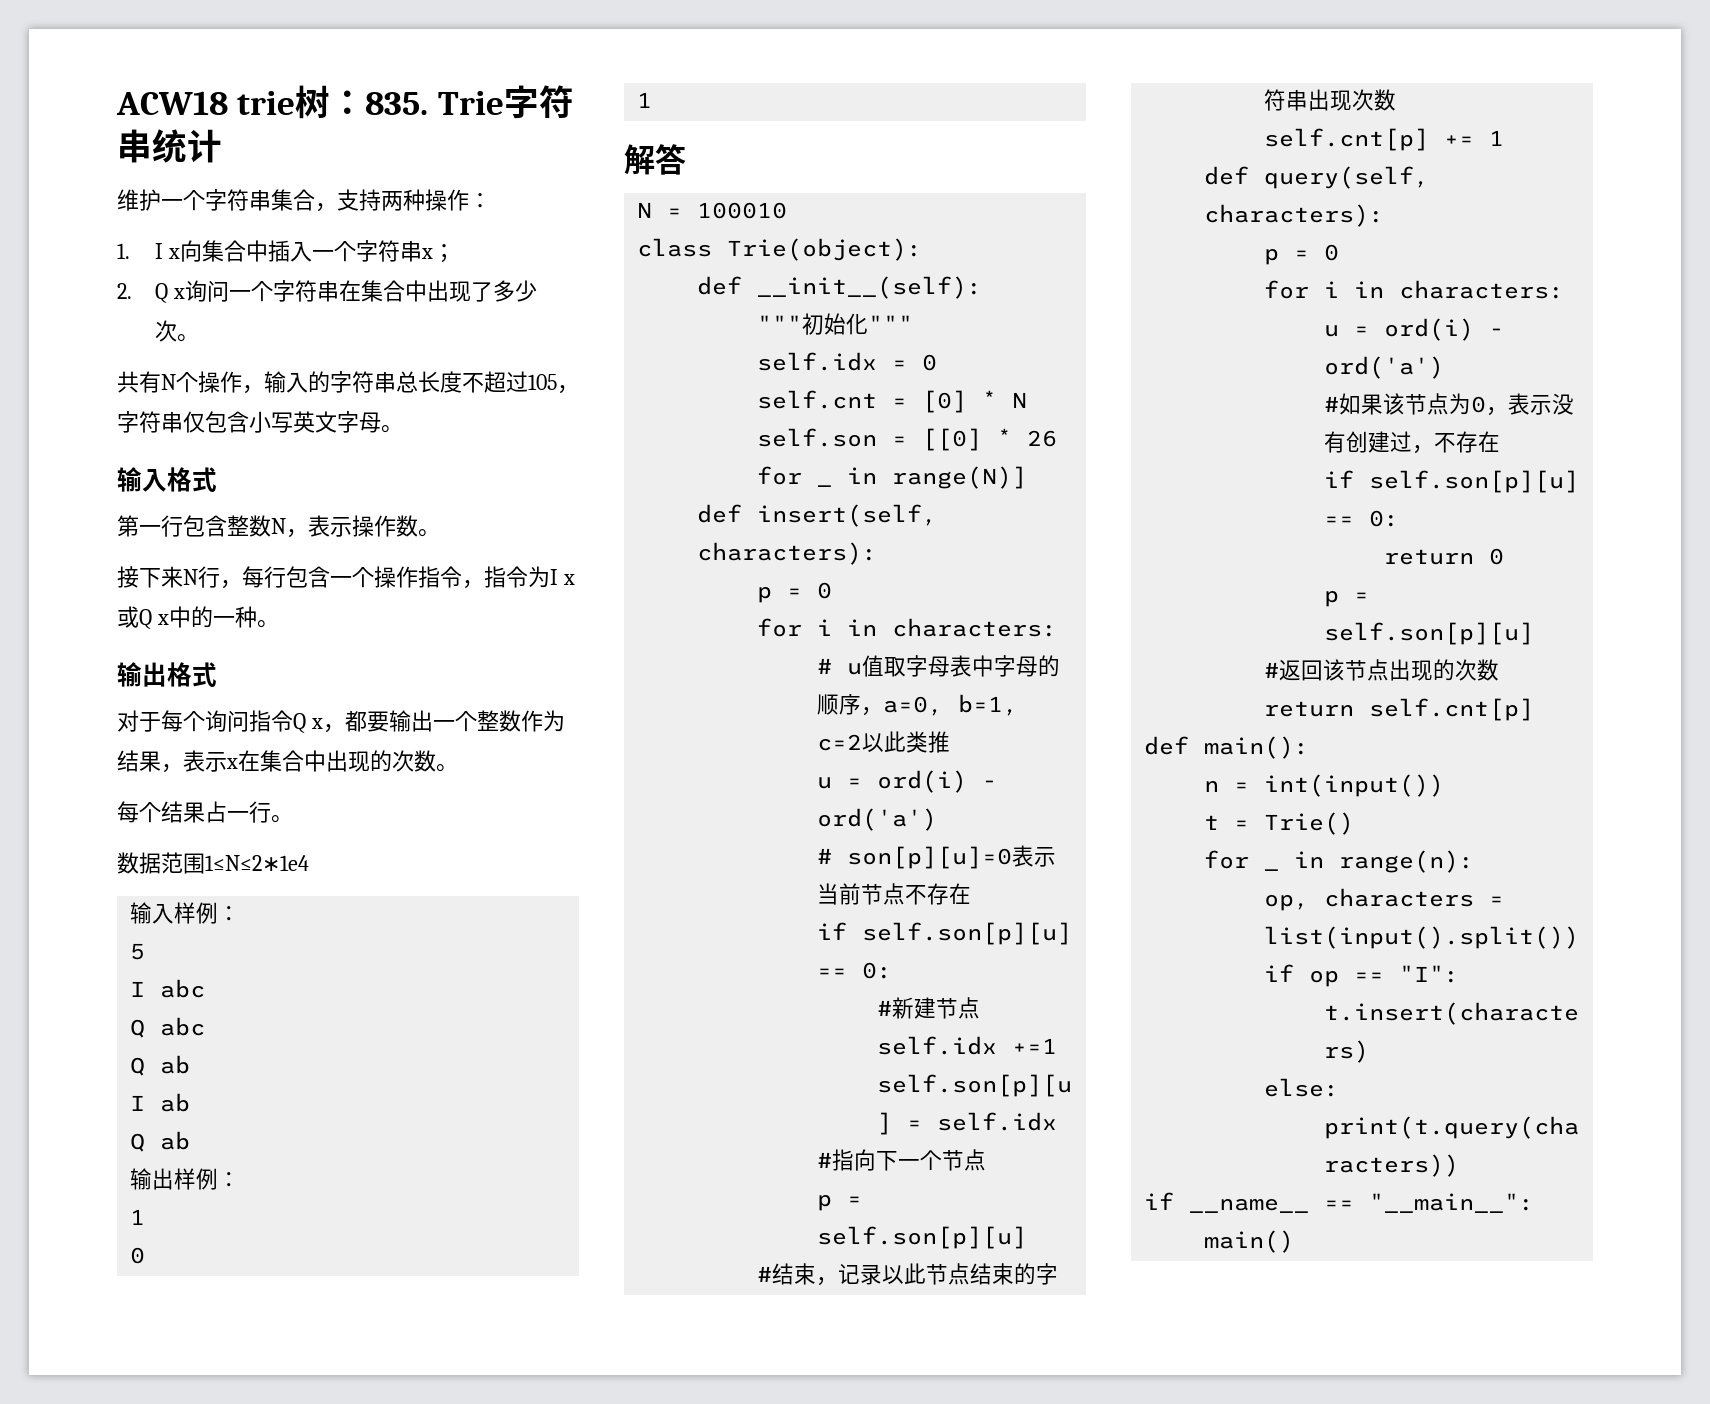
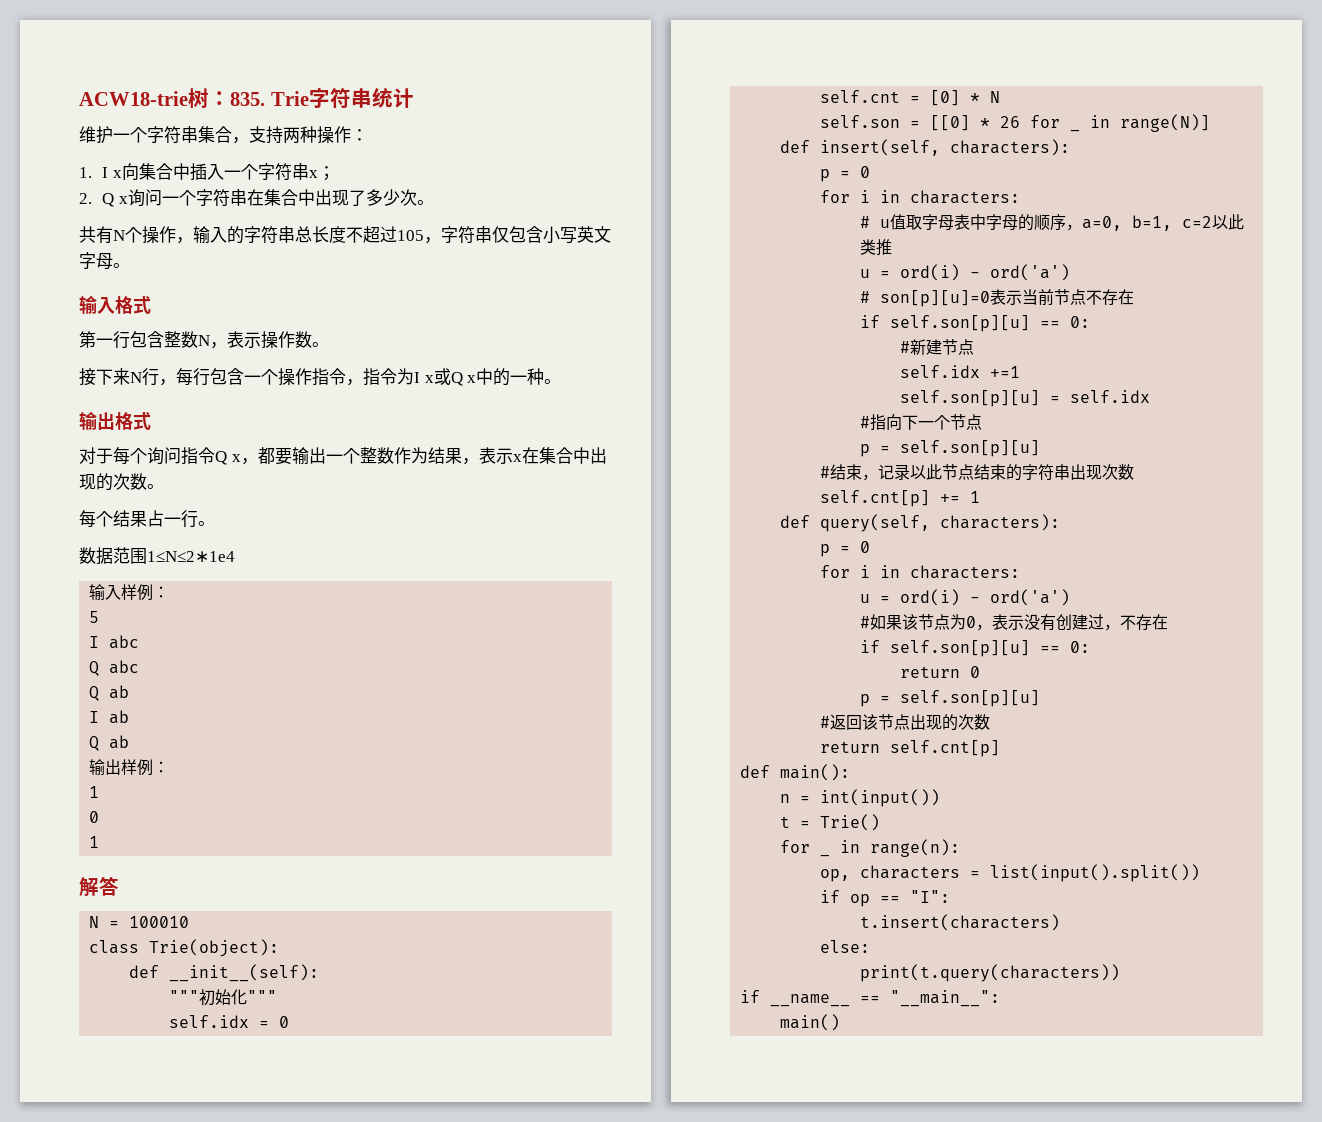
[116,91,296,115] ACW18 trie -> [79,91,188,106] ACW18-trie

